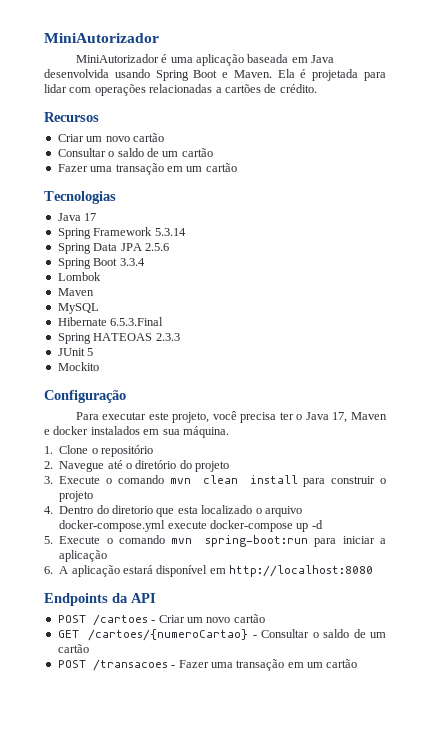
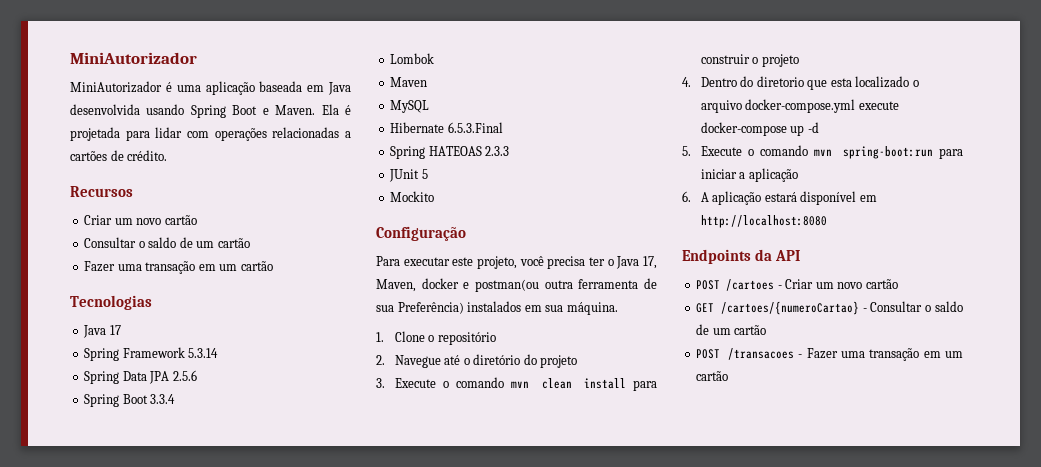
[350,412,387,420] [44,426,89,435] Maven e docker -> [376,278,657,292] [376,302,464,314] Maven, docker e postman(ou outra ferramenta de sua Preferência)

